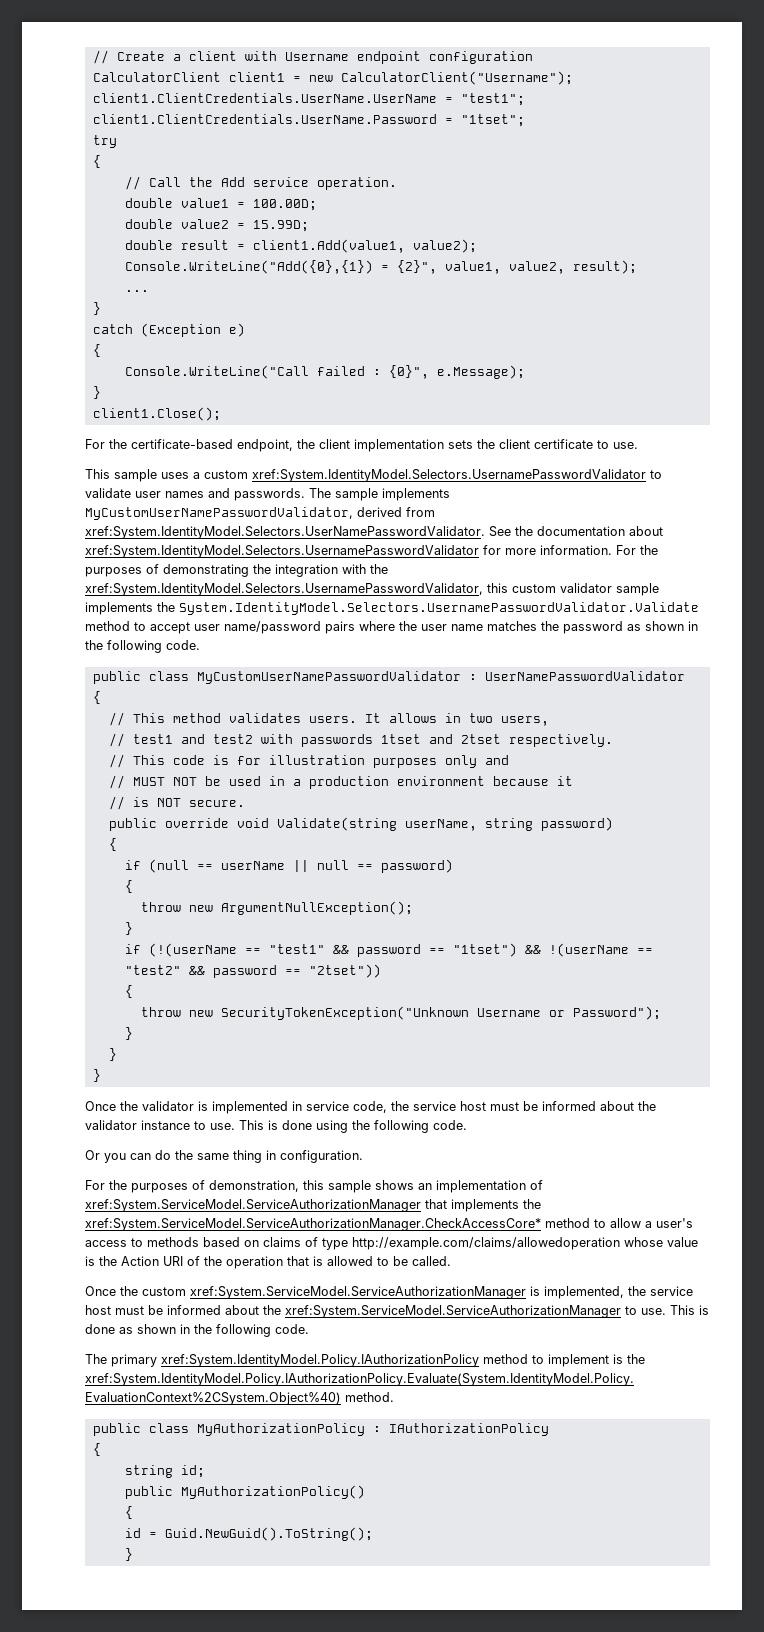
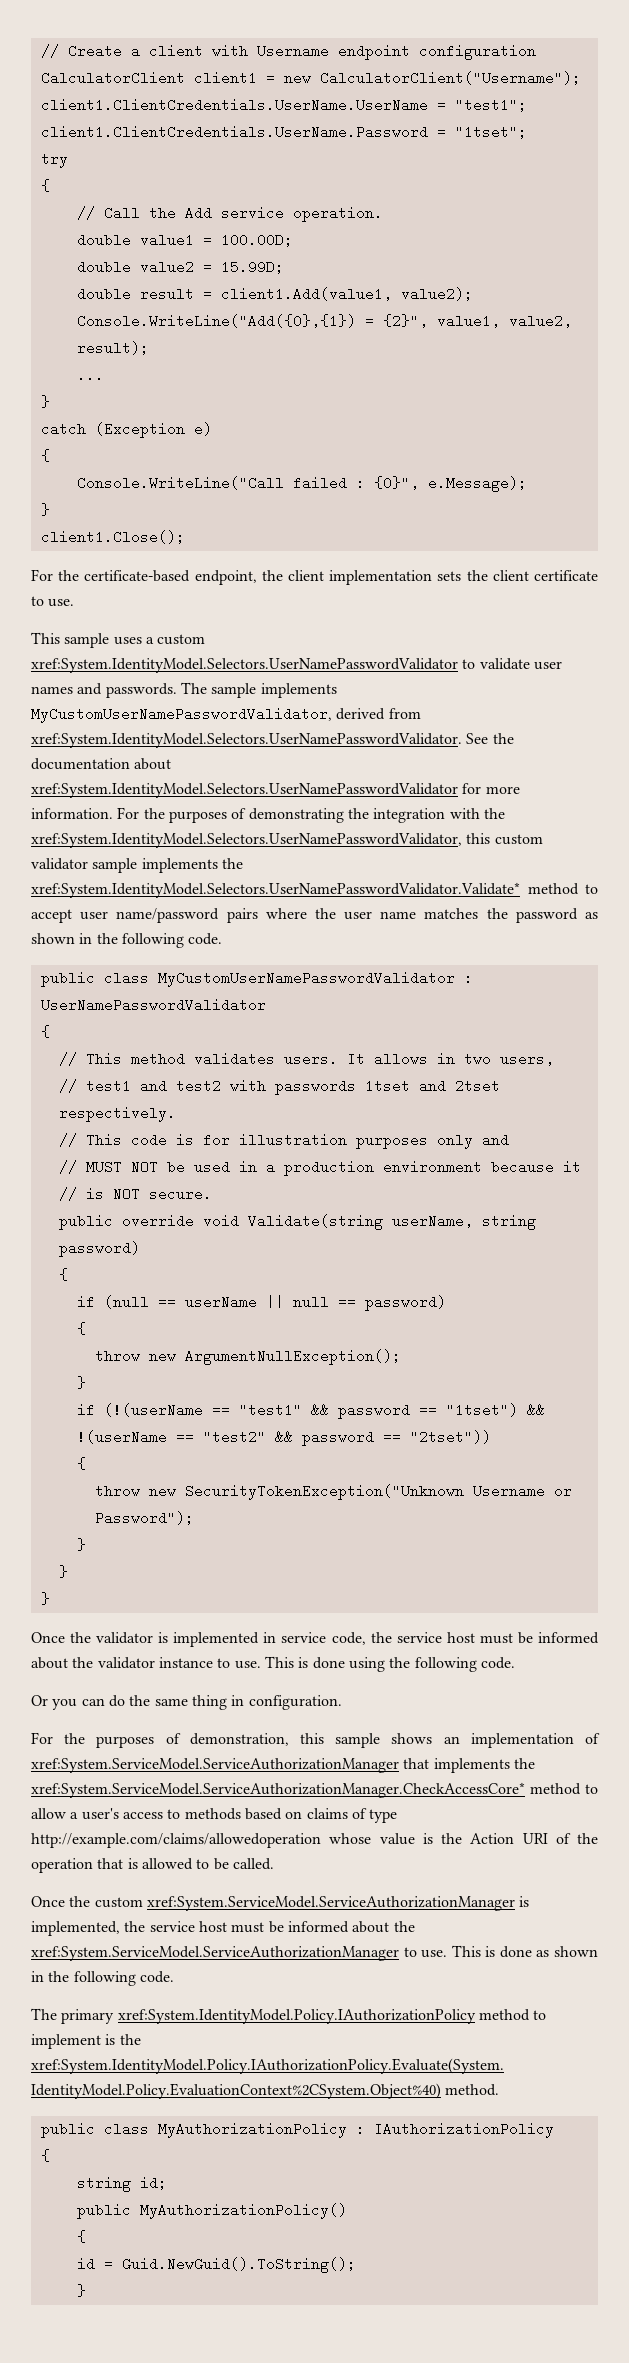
[252,469,646,482] xref:System.IdentityModel.Selectors.UsernamePasswordValidator -> [31,658,458,673] xref:System.IdentityModel.Selectors.UserNamePasswordValidator
[85,545,479,558] xref:System.IdentityModel.Selectors.UsernamePasswordValidator -> [31,783,458,798] xref:System.IdentityModel.Selectors.UserNamePasswordValidator
[85,583,483,596] xref:System.IdentityModel.Selectors.UsernamePasswordValidator, -> [31,833,462,848] xref:System.IdentityModel.Selectors.UserNamePasswordValidator,
[179,602,699,615] System.IdentityModel.Selectors.UsernamePasswordValidator.Validate -> [31,882,520,898] xref:System.IdentityModel.Selectors.UserNamePasswordValidator.Validate*

